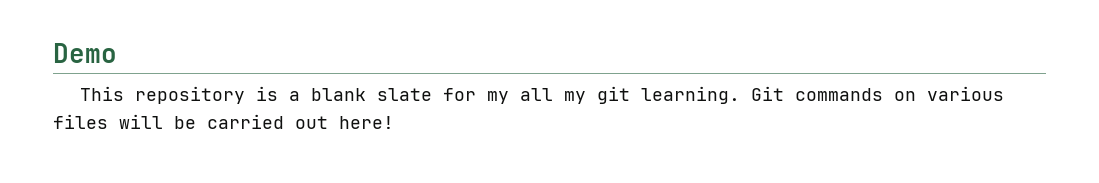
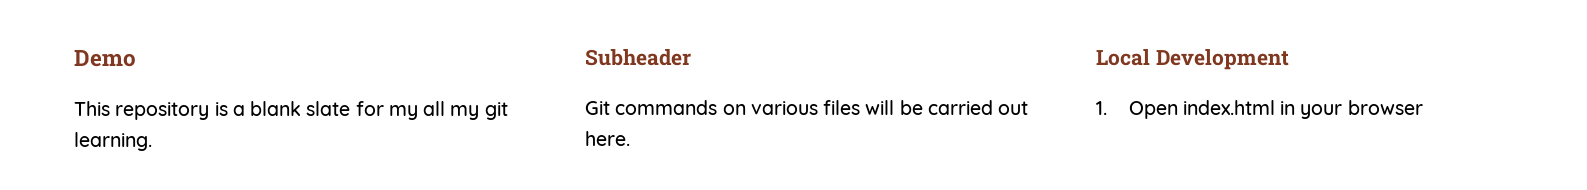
(741, 95) none -> [585,49,691,66] // Subheader //
[339,116,394,129] here! -> [585,131,630,146] [1096,49,1289,70] [1096,100,1423,119] here. // Local Development // 1. Open index.html in your browser

